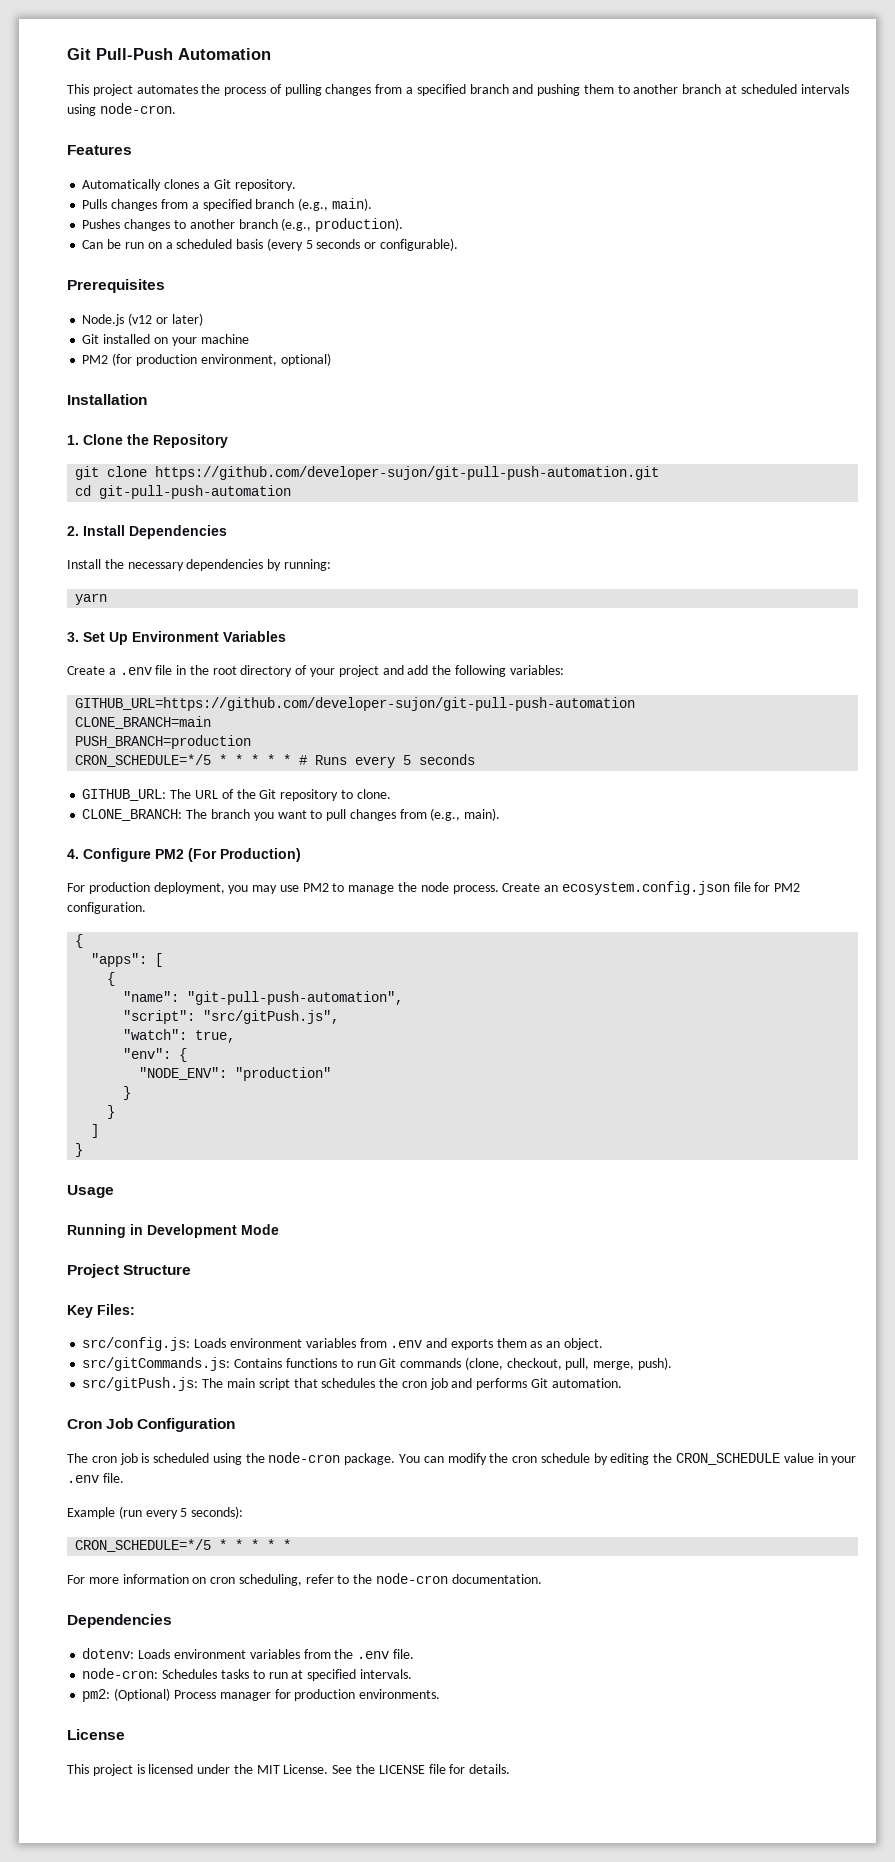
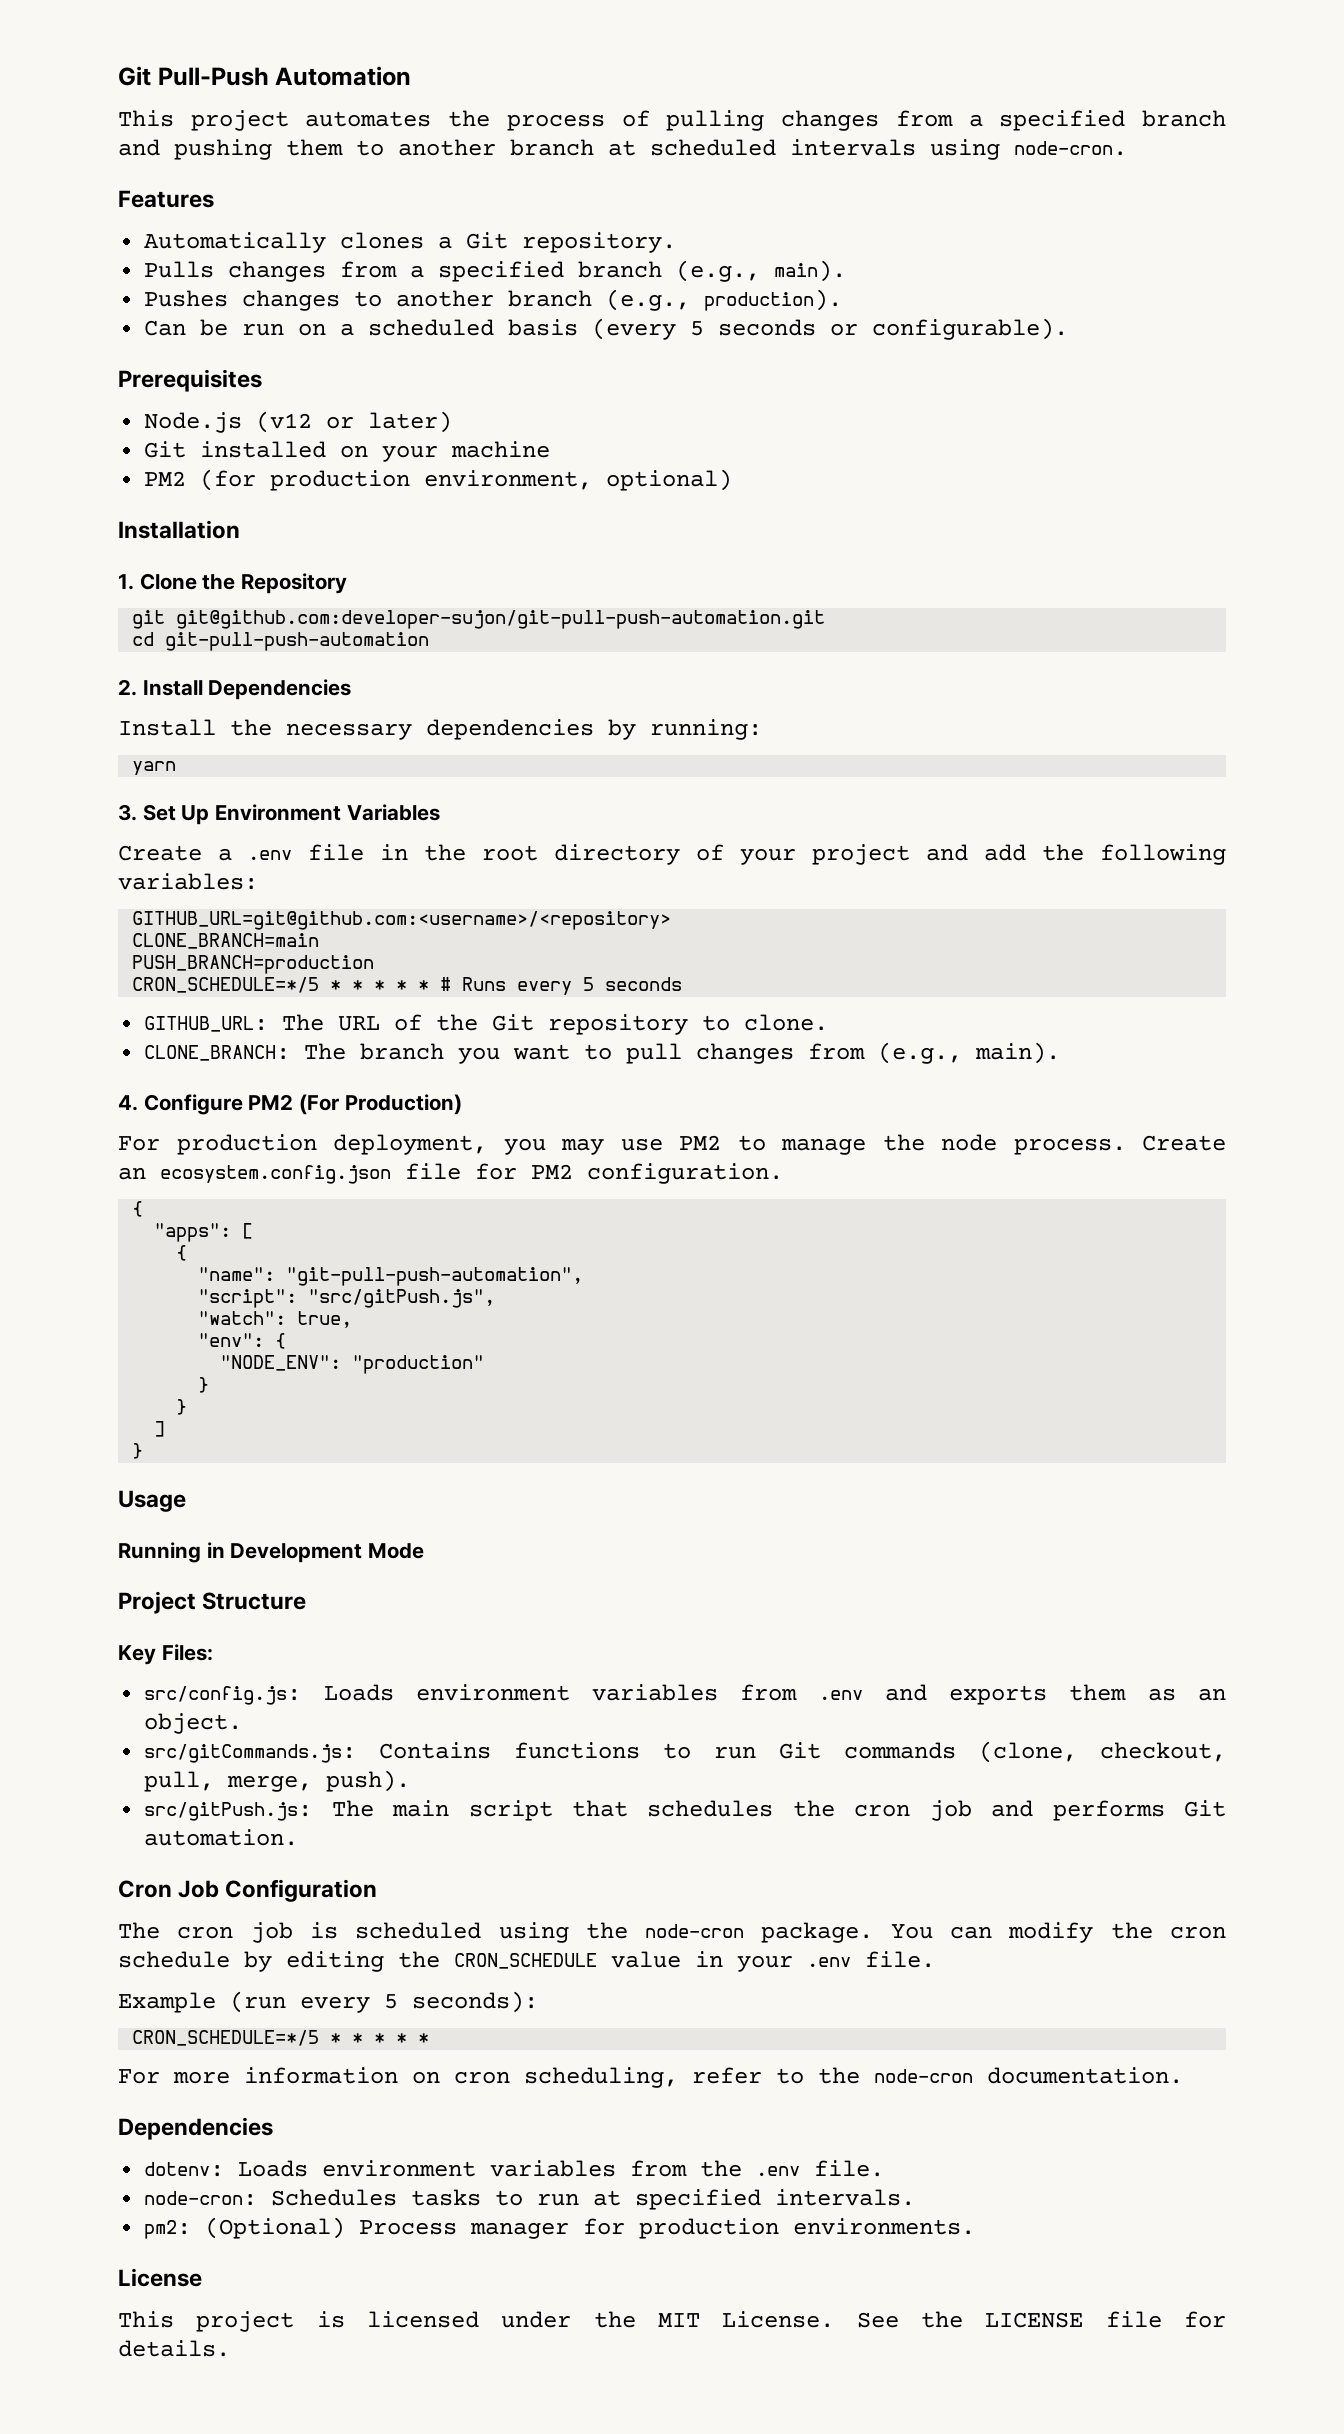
[107,466,660,480] clone https://github.com/developer-sujon/git-pull-push-automation.git -> [176,610,826,629] git@github.com:developer-sujon/git-pull-push-automation.git
[75,697,636,711] GITHUB_URL=https://github.com/developer-sujon/git-pull-push-automation -> [132,911,672,930] GITHUB_URL=git@github.com:<username>/<repository>

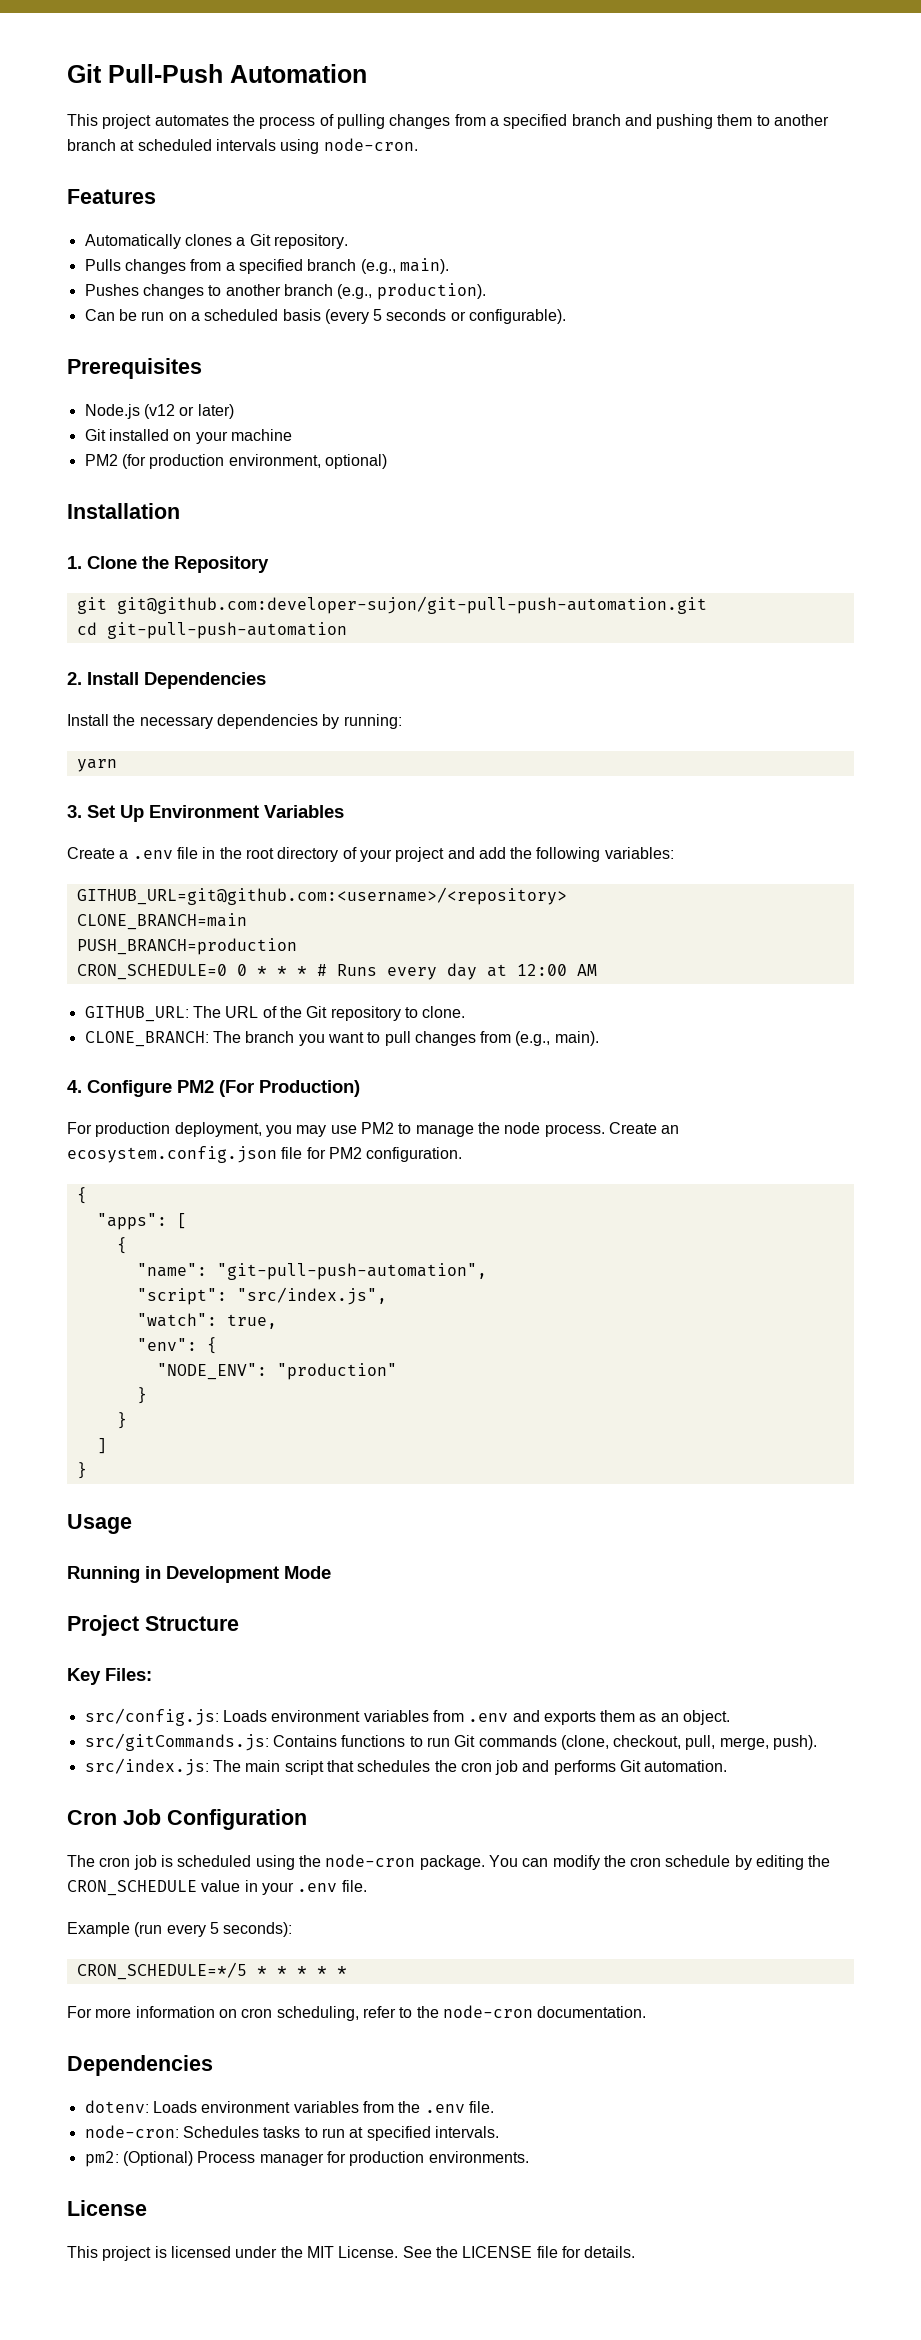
[132,977,364,993] CRON_SCHEDULE=*/5 * * -> [76,964,247,980] CRON_SCHEDULE=0 0
[583,977,683,991] 5 seconds -> [446,963,597,980] day at 12:00 AM
[308,1289,496,1308] "src/gitPush.js", -> [236,1287,387,1305] "src/index.js",
[144,1802,313,1821] src/gitPush.js: -> [84,1758,209,1776] src/index.js:

